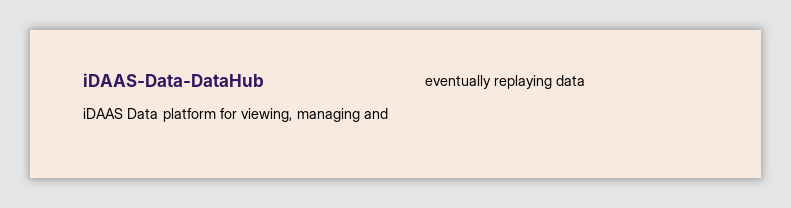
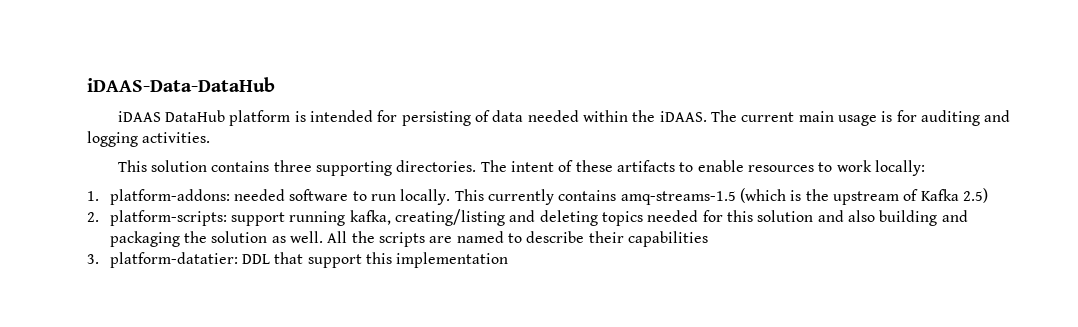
[127,108,389,122] [425,75,585,89] Data platform for viewing, managing and eventually replaying data -> [165,110,1011,126] [87,131,211,147] [117,160,925,176] [87,188,988,205] [87,209,968,226] [109,231,708,247] [87,252,509,268] DataHub platform is intended for persisting of data needed within the iDAAS. The current main usage is for auditing and logging activities. // This solution contains three supporting directories. The intent of these artifacts to enable resources to work locally: // 1. platform-addons: needed software to run locally. This currently contains amq-streams-1.5 (which is the upstream of Kafka 2.5) // 2. platform-scripts: support running kafka, creating/listing and deleting topics needed for this solution and also building and packaging the solution as well. All the scripts are named to describe their capabilities // 3. platform-datatier: DDL that support this implementation

